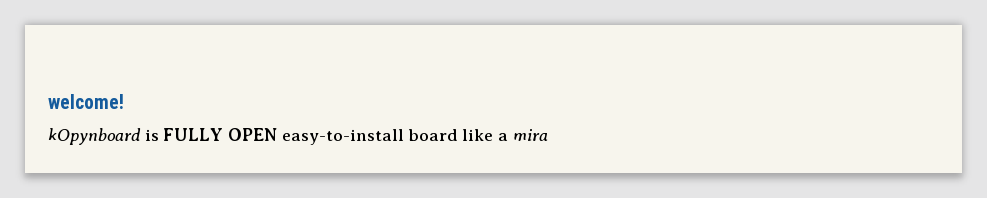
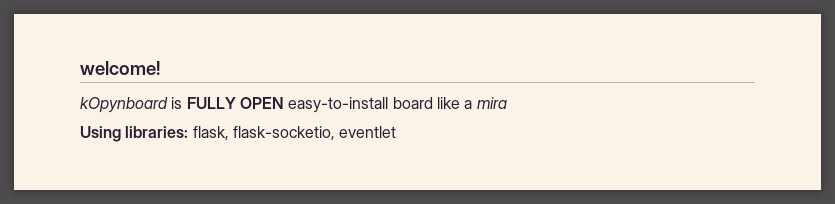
(548, 135) none -> [80,126,397,142] // Using libraries: flask, flask-socketio, eventlet

